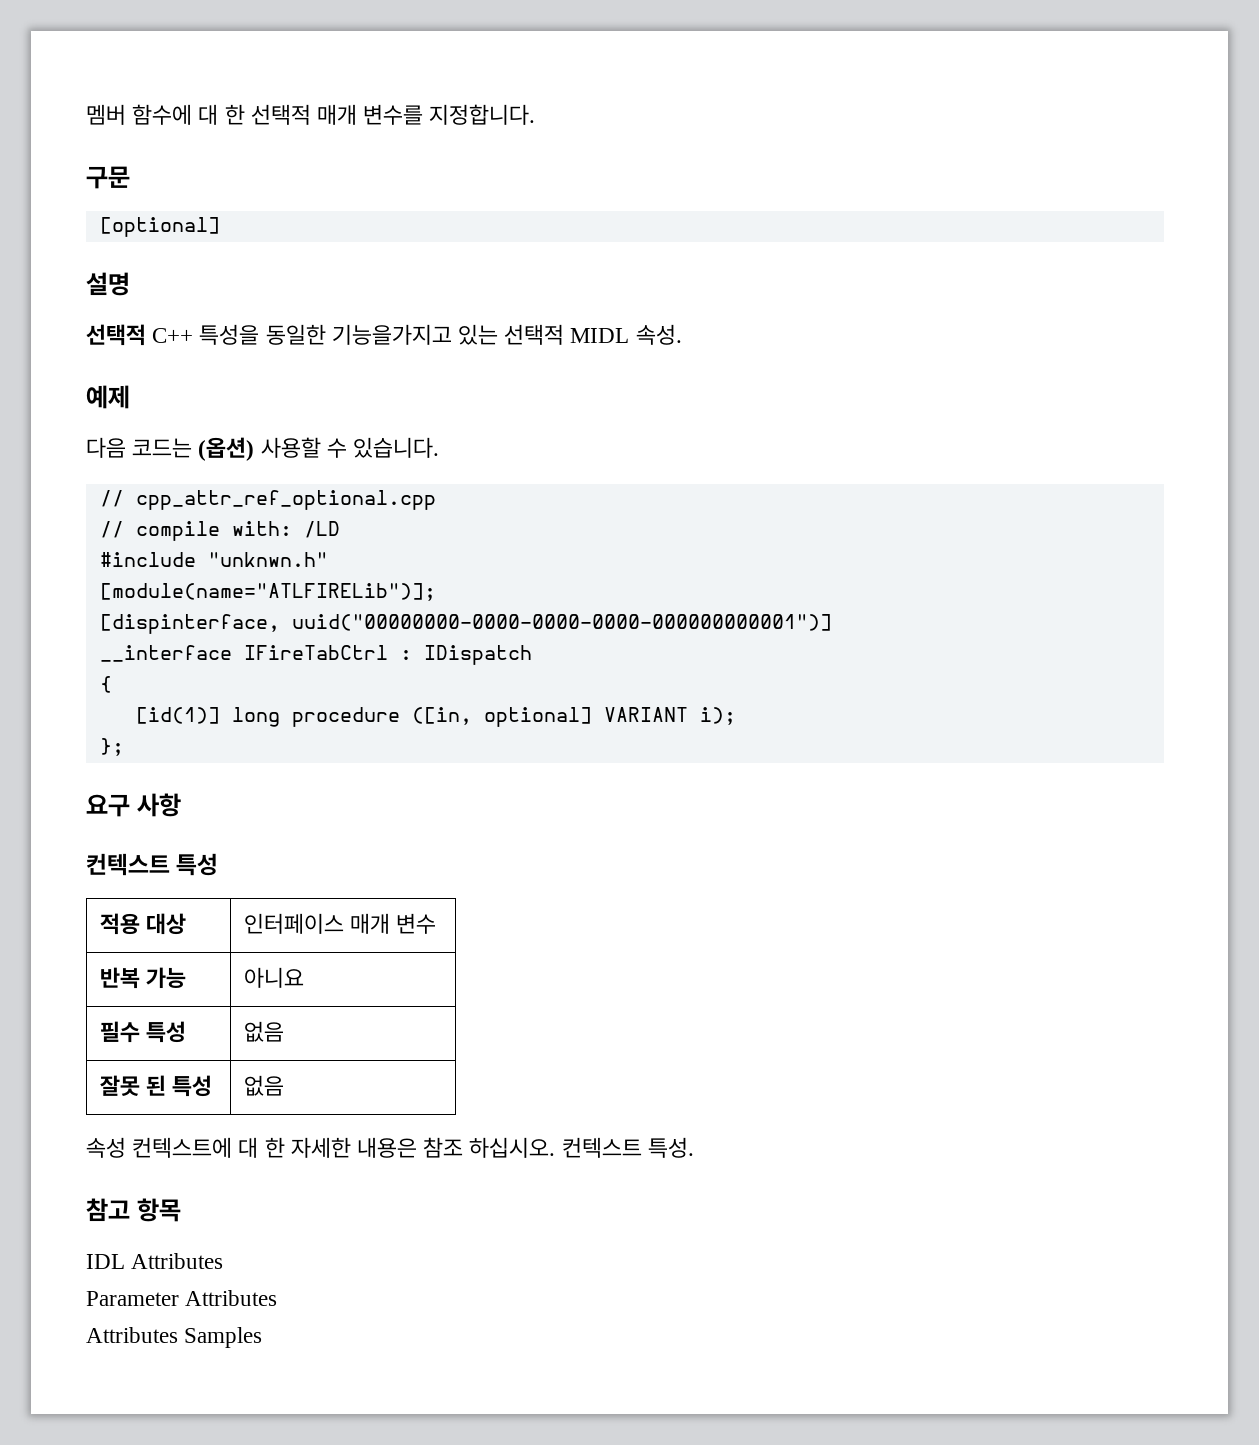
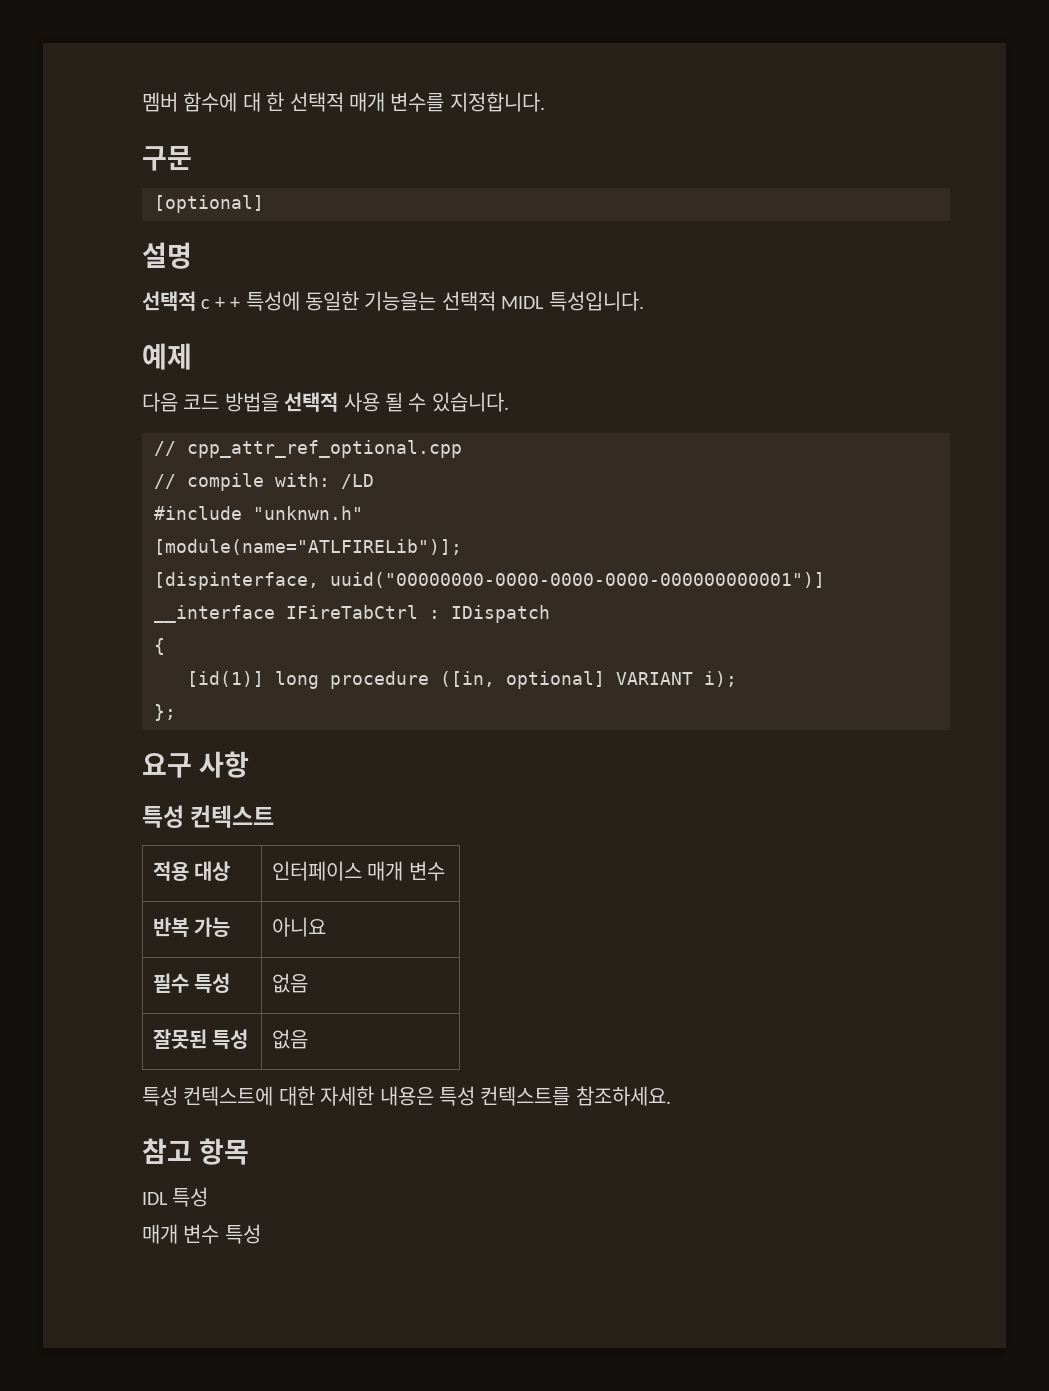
[152,324,499,345] C++ 특성을 동일한 기능을가지고 있는 -> [201,291,437,311] c + + 특성에 동일한 기능을는
[635,324,682,345] 속성. -> [548,291,644,311] 특성입니다.
[132,437,321,461] 코드는 (옵션) 사용할 -> [183,392,403,412] 코드 방법을 선택적 사용 될
[86,853,219,876] 컨텍스트 특성 -> [142,805,275,828] 특성 컨텍스트
[99,1075,213,1097] [243,1075,284,1096] [86,1137,694,1158] [86,1198,181,1222] [86,1253,224,1269] [86,1290,278,1306] [86,1327,263,1348] 잘못 된 특성 | 없음 // 속성 컨텍스트에 대 한 자세한 내용은 참조 하십시오. 컨텍스트 특성. // 참고 항목 // IDL Attributes // Parameter Attributes // Attributes Samples -> [152,1029,249,1049] [271,1029,308,1049] [142,1086,671,1106] [142,1138,250,1165] [142,1187,209,1207] [142,1224,261,1244] 잘못된 특성 | 없음 // 특성 컨텍스트에 대한 자세한 내용은 특성 컨텍스트를 참조하세요. // 참고 항목 // IDL 특성 // 매개 변수 특성

